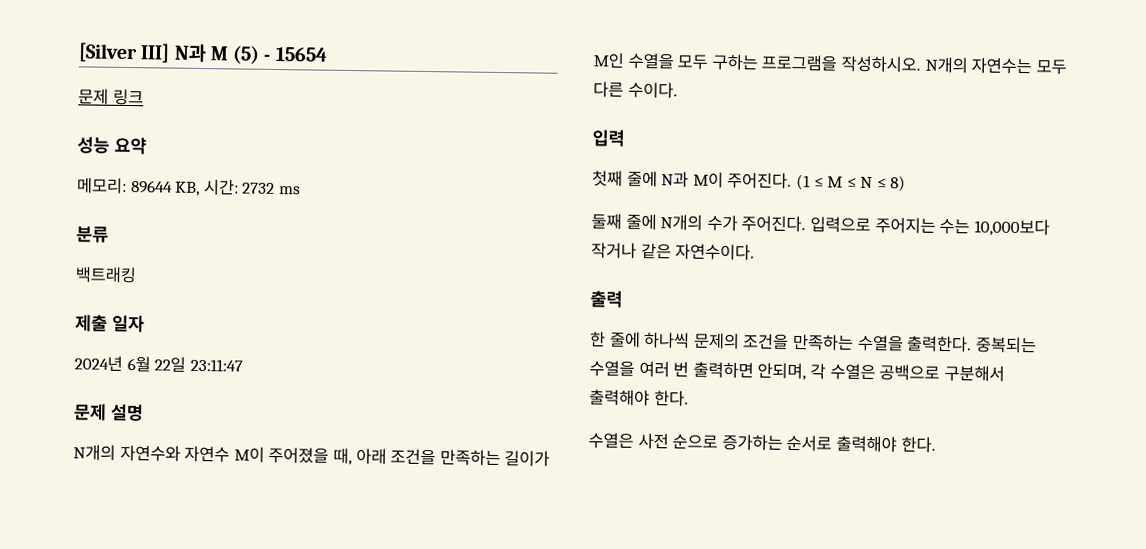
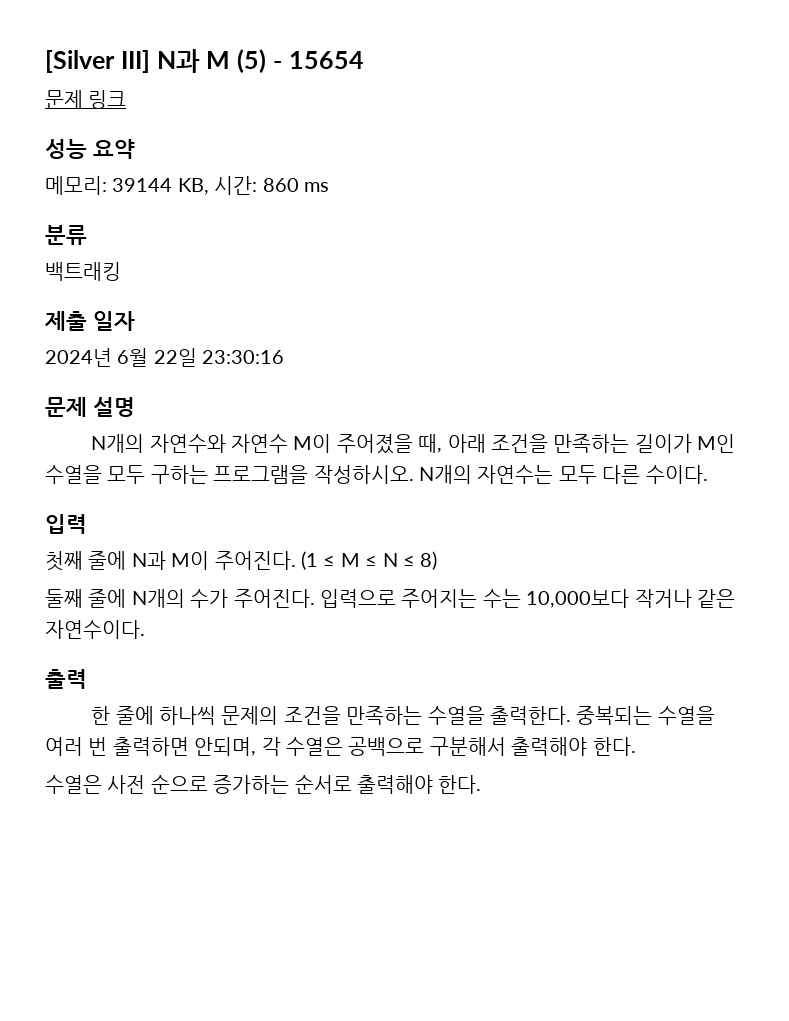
[130,180,173,194] 89644 -> [112,178,173,192] 39144
[242,182,276,194] 2732 -> [262,178,299,192] 860
[189,358,243,372] 23:11:47 -> [202,350,285,364] 23:30:16

